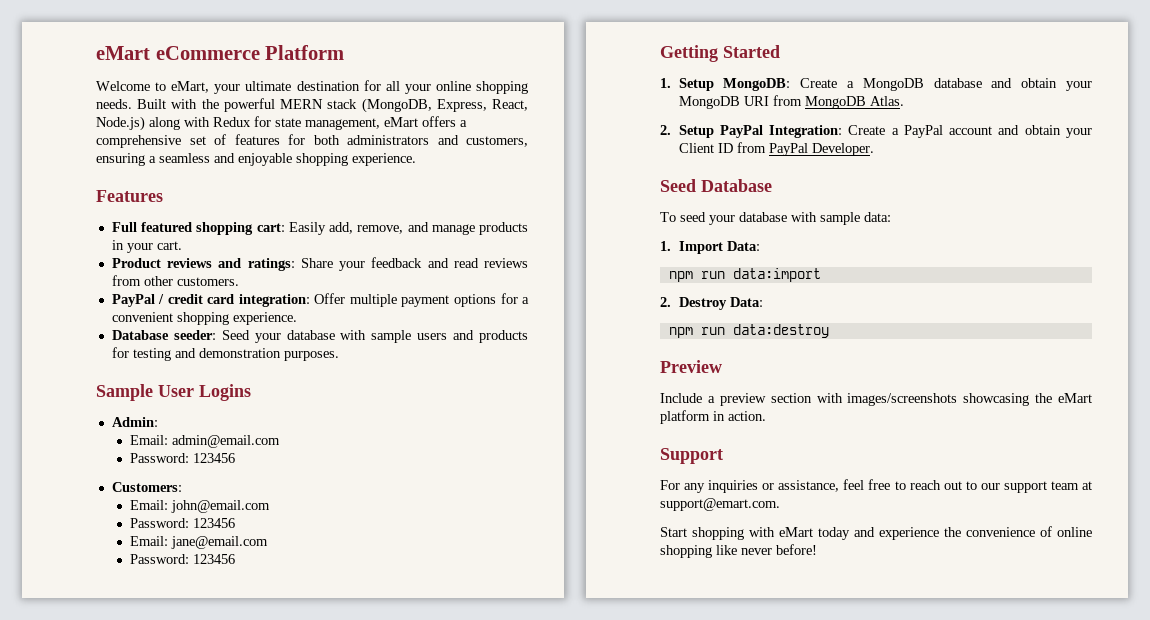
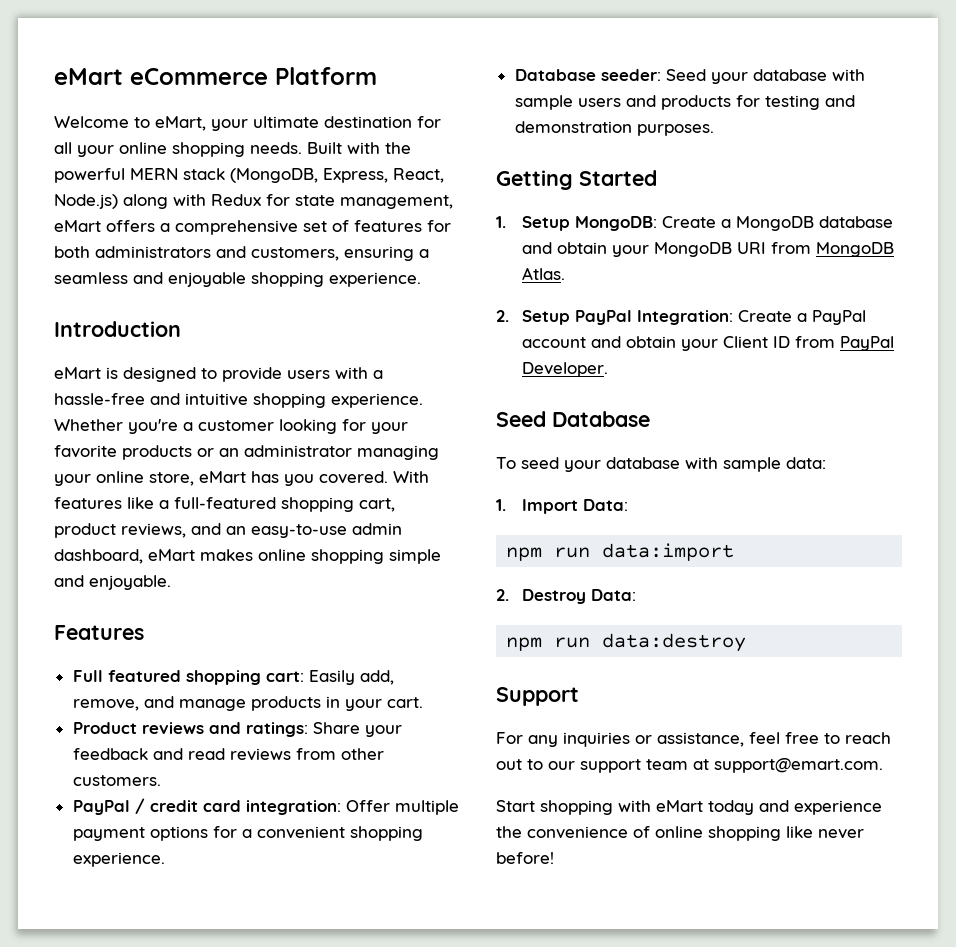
(416, 159) none -> [54,321,181,337] [54,367,383,382] [54,393,423,408] [54,419,408,434] [54,445,439,460] [54,471,429,486] [54,497,395,512] [54,523,402,538] [54,549,441,564] [54,575,171,590] // Introduction // eMart is designed to provide users with a hassle-free and intuitive shopping experience. Whether you're a customer looking for your favorite products or an administrator managing your online store, eMart has you covered. With features like a full-featured shopping cart, product reviews, and an easy-to-use admin dashboard, eMart makes online shopping simple and enjoyable.
[96,384,251,401] [111,417,158,427] [130,435,281,448] [130,453,236,463] [111,482,182,492] [130,500,271,513] [130,518,236,528] [130,536,269,549] [130,554,236,564] // Sample User Logins // Admin: // Email: admin@email.com // Password: 123456 // Customers: // Email: john@email.com // Password: 123456 // Email: jane@email.com // Password: 123456 -> (714, 130) none
[660,360,722,373] [660,393,1092,406] [660,410,766,424] // Preview // Include a preview section with images/screenshots showcasing the eMart platform in action. -> (747, 642) none

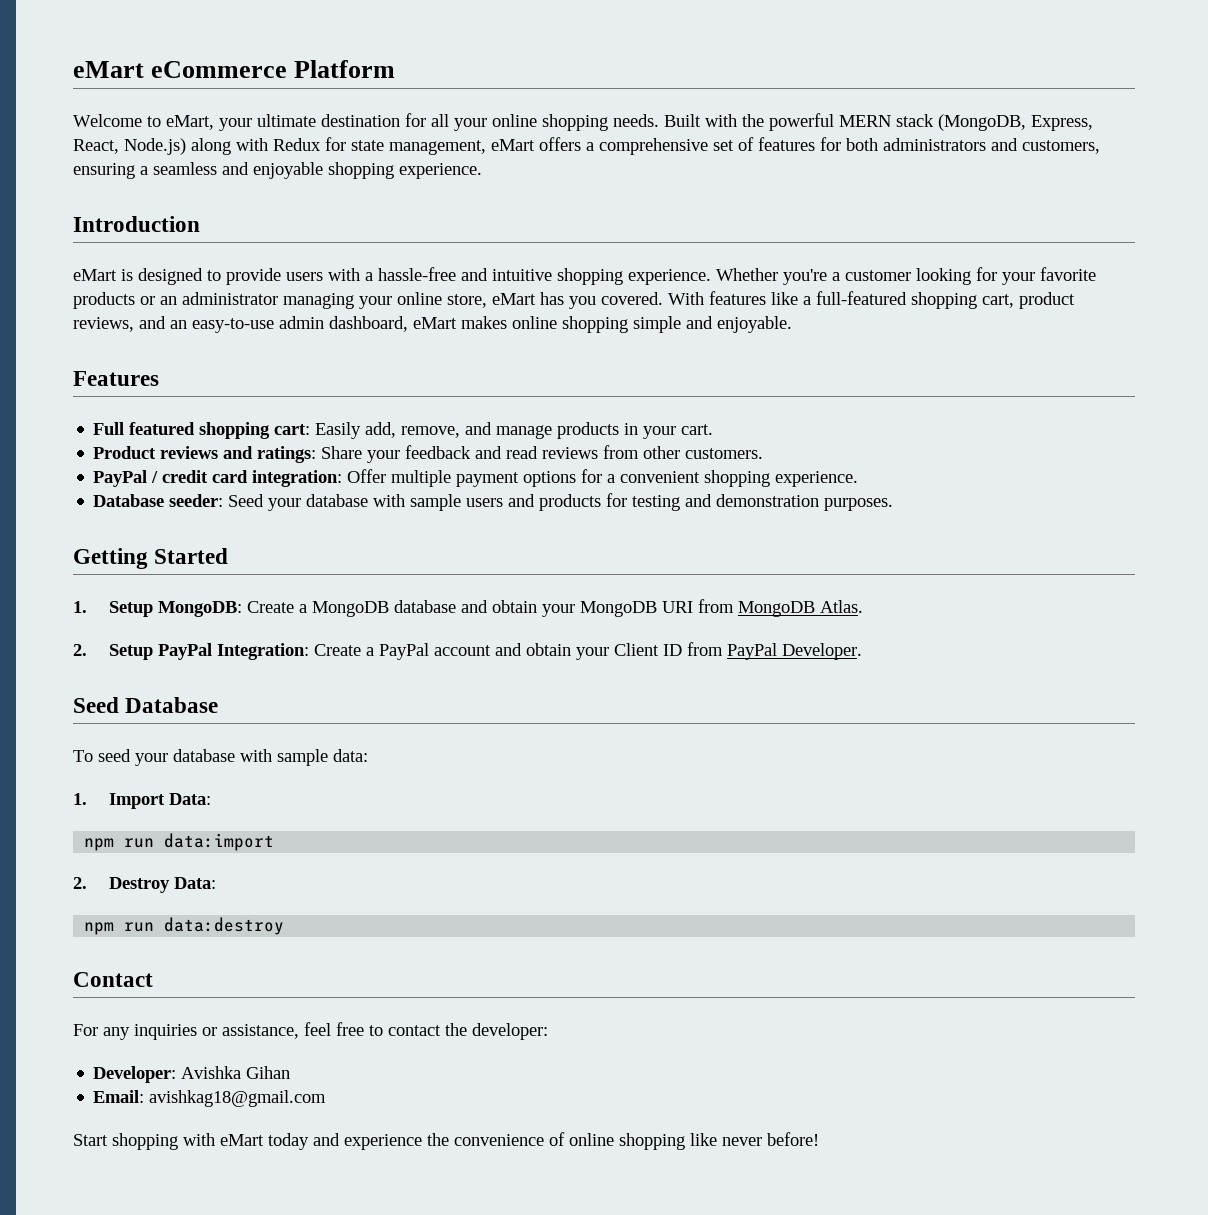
[496,687,579,706] Support -> [73,972,153,987] Contact
[845,732,891,744] [496,758,883,773] reach out to our support team at support@emart.com. -> [388,1023,548,1040] [93,1066,291,1083] [93,1090,327,1107] contact the developer: // Developer: Avishka Gihan // Email: avishkag18@gmail.com

